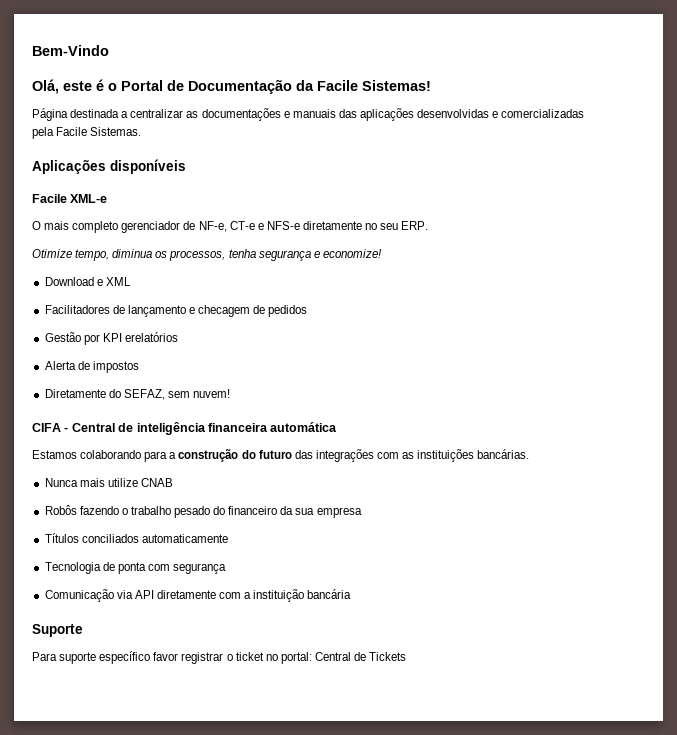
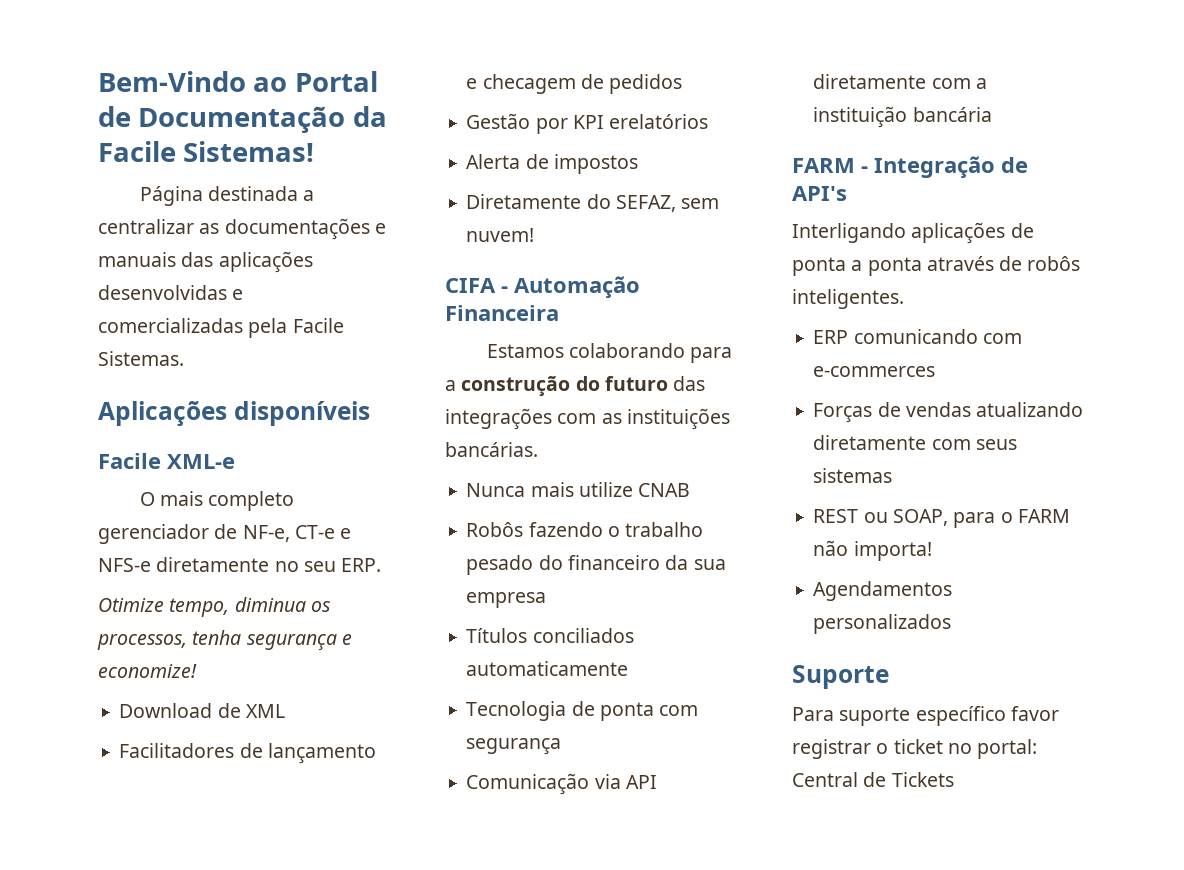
[32,79,117,94] // Olá, este é o -> [253,77,288,92] ao
[96,279,103,286] e -> [217,703,241,718] de
[71,422,338,435] Central de inteligência financeira automática -> [514,276,640,298] [445,305,559,321] Automação Financeira
(352, 594) none -> [792,156,1028,178] [792,186,847,201] [792,222,1034,244] [792,256,1081,276] [792,289,904,309] [813,329,1022,344] [813,366,936,377] [813,402,1084,423] [813,435,1017,450] [813,468,893,483] [813,509,1070,528] [813,540,932,561] [813,581,953,601] [813,614,952,634] // FARM - Integração de API's // Interligando aplicações de ponta a ponta através de robôs inteligentes. // ERP comunicando com e-commerces // Forças de vendas atualizando diretamente com seus sistemas // REST ou SOAP, para o FARM não importa! // Agendamentos personalizados

